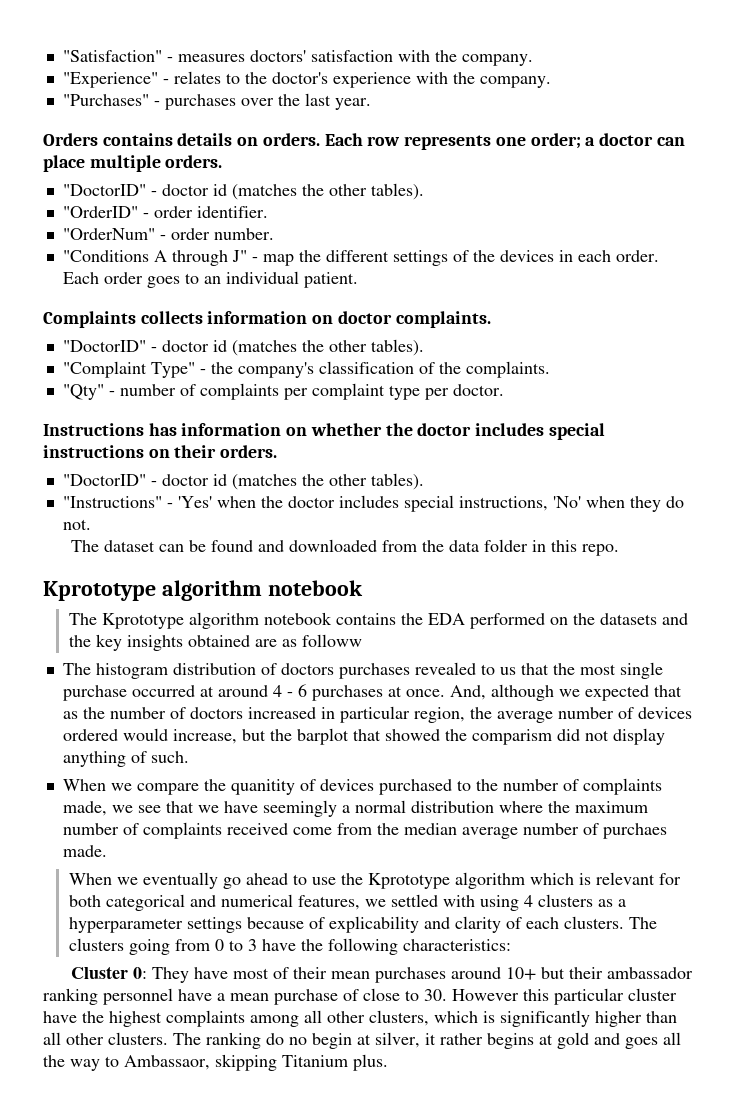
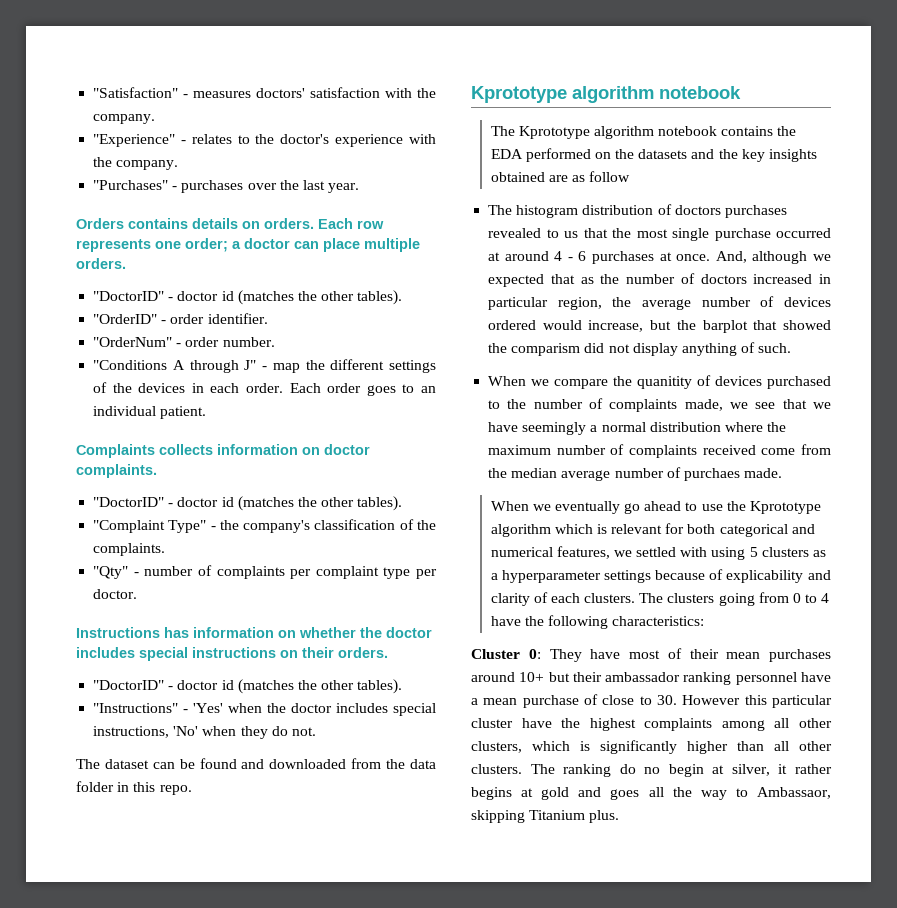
[301,634,362,647] followw -> [589,171,631,182] follow
[523,895,533,907] 4 -> [749,547,758,557] 5
[247,939,257,951] 3 -> [821,593,830,603] 4

